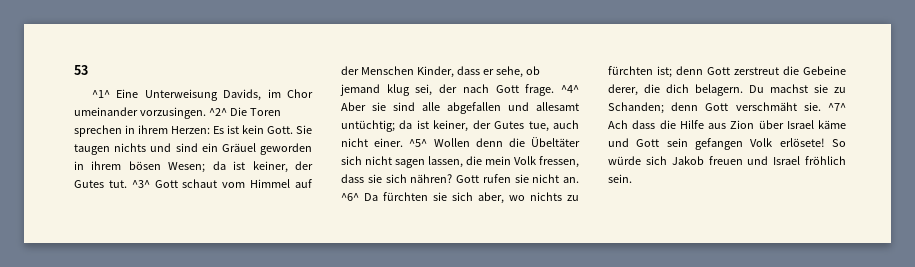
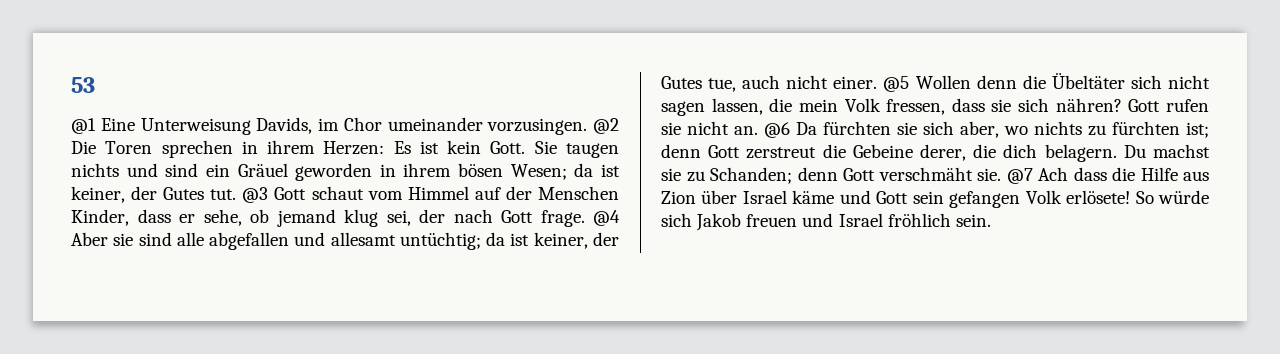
[91,90,110,98] ^1^ -> [71,118,96,134] @1
[208,108,227,116] ^2^ -> [593,118,619,134] @2
[131,180,150,188] ^3^ -> [242,187,269,203] @3
[561,85,579,93] ^4^ -> [593,210,620,226] @4
[409,139,428,147] ^5^ -> [883,76,910,92] @5
[341,193,359,201] ^6^ -> [764,122,790,138] @6
[828,103,846,111] ^7^ -> [1006,168,1033,184] @7

